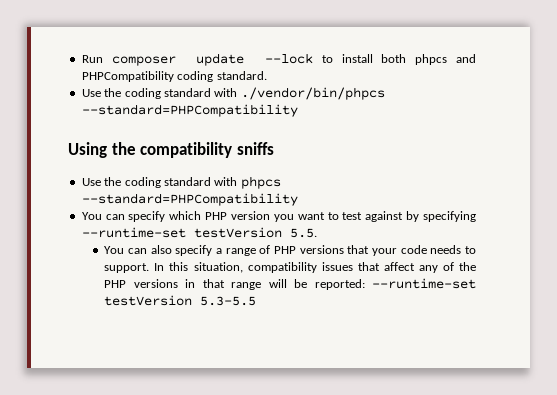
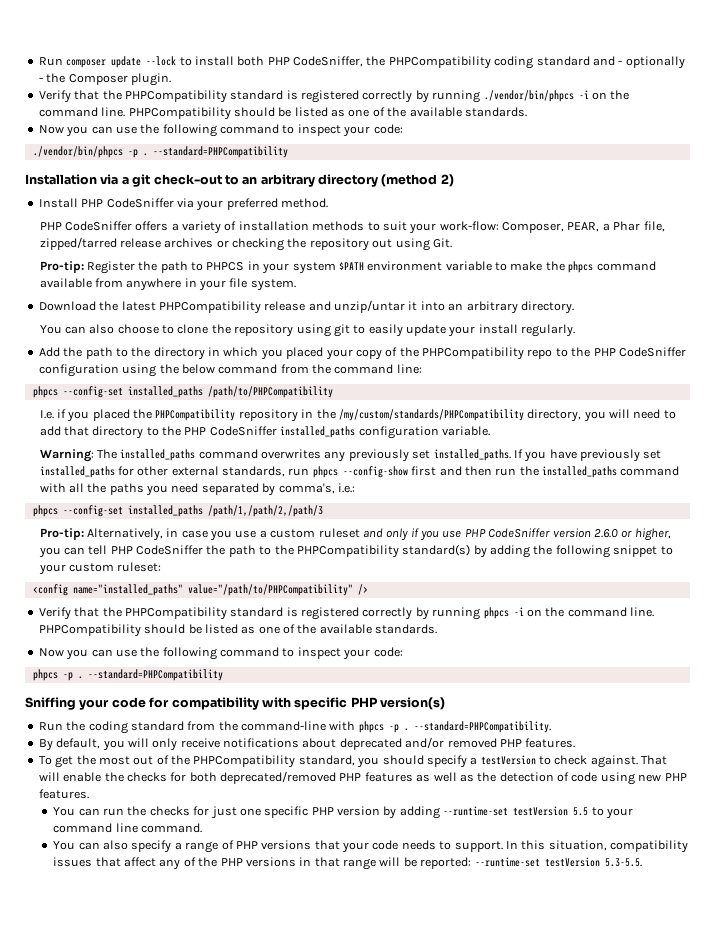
[415,54,476,65] [81,71,267,82] [81,87,385,100] [81,104,298,117] [68,142,274,158] [81,176,281,189] [81,193,298,206] [81,211,477,222] [81,227,317,238] phpcs and PHPCompatibility coding standard. // Use the coding standard with ./vendor/bin/phpcs --standard=PHPCompatibility // Using the compatibility sniffs // Use the coding standard with phpcs --standard=PHPCompatibility // You can specify which PHP version you want to test against by specifying --runtime-set testVersion 5.5. -> [267,56,685,69] [38,73,171,86] [38,90,630,103] [38,107,527,120] [38,124,403,137] [32,146,288,158] [25,174,454,187] [38,198,328,211] [39,221,665,234] [39,237,452,251] [39,261,656,274] [39,278,296,291] [38,300,574,314] [39,324,576,337] [38,347,686,360] [38,364,422,377] [32,386,333,398] [39,409,676,422] [39,426,490,439] [39,449,662,462] [39,466,680,478] [39,483,355,496] [32,505,323,517] [39,528,671,541] [38,544,673,558] [38,562,162,575] [32,584,368,596] [38,607,654,620] [38,624,438,637] [38,647,403,660] [32,669,223,681] [25,697,445,710] [38,721,551,734] [38,737,576,751] [38,755,668,768] [38,771,687,785] [38,789,89,799] [53,806,633,819] [53,823,203,833] PHP CodeSniffer, the PHPCompatibility coding standard and - optionally - the Composer plugin. // Verify that the PHPCompatibility standard is registered correctly by running ./vendor/bin/phpcs -i on the command line. PHPCompatibility should be listed as one of the available standards. // Now you can use the following command to inspect your code: // ./vendor/bin/phpcs -p . --standard=PHPCompatibility // Installation via a git check-out to an arbitrary directory (method 2) // Install PHP CodeSniffer via your preferred method. // PHP CodeSniffer offers a variety of installation methods to suit your work-flow: Composer, PEAR, a Phar file, zipped/tarred release archives or checking the repository out using Git. // Pro-tip: Register the path to PHPCS in your system $PATH environment variable to make the phpcs command available from anywhere in your file system. // Download the latest PHPCompatibility release and unzip/untar it into an arbitrary directory. // You can also choose to clone the repository using git to easily update your install regularly. // Add the path to the directory in which you placed your copy of the PHPCompatibility repo to the PHP CodeSniffer configuration using the below command from the command line: // phpcs --config-set installed_paths /path/to/PHPCompatibility // I.e. if you placed the PHPCompatibility repository in the /my/custom/standards/PHPCompatibility directory, you will need to add that directory to the PHP CodeSniffer installed_paths configuration variable. // Warning: The installed_paths command overwrites any previously set installed_paths. If you have previously set installed_paths for other external standards, run phpcs --config-show first and then run the installed_paths command with all the paths you need separated by comma's, i.e.: // phpcs --config-set installed_paths /path/1,/path/2,/path/3 // Pro-tip: Alternatively, in case you use a custom ruleset and only if you use PHP CodeSniffer version 2.6.0 or higher, you can tell PHP CodeSniffer the path to the PHPCompatibility standard(s) by adding the following snippet to your custom ruleset: // <config name="installed_paths" value="/path/to/PHPCompatibility" /> // Verify that the PHPCompatibility standard is registered correctly by running phpcs -i on the command line. PHPCompatibility should be listed as one of the available standards. // Now you can use the following command to inspect your code: // phpcs -p . --standard=PHPCompatibility // Sniffing your code for compatibility with specific PHP version(s) // Run the coding standard from the command-line with phpcs -p . --standard=PHPCompatibility. // By default, you will only receive notifications about deprecated and/or removed PHP features. // To get the most out of the PHPCompatibility standard, you should specify a testVersion to check against. That will enable the checks for both deprecated/removed PHP features as well as the detection of code using new PHP features. // You can run the checks for just one specific PHP version by adding --runtime-set testVersion 5.5 to your command line command.
[200,296,257,306] 5.3-5.5 -> [604,858,642,867] 5.3-5.5.

